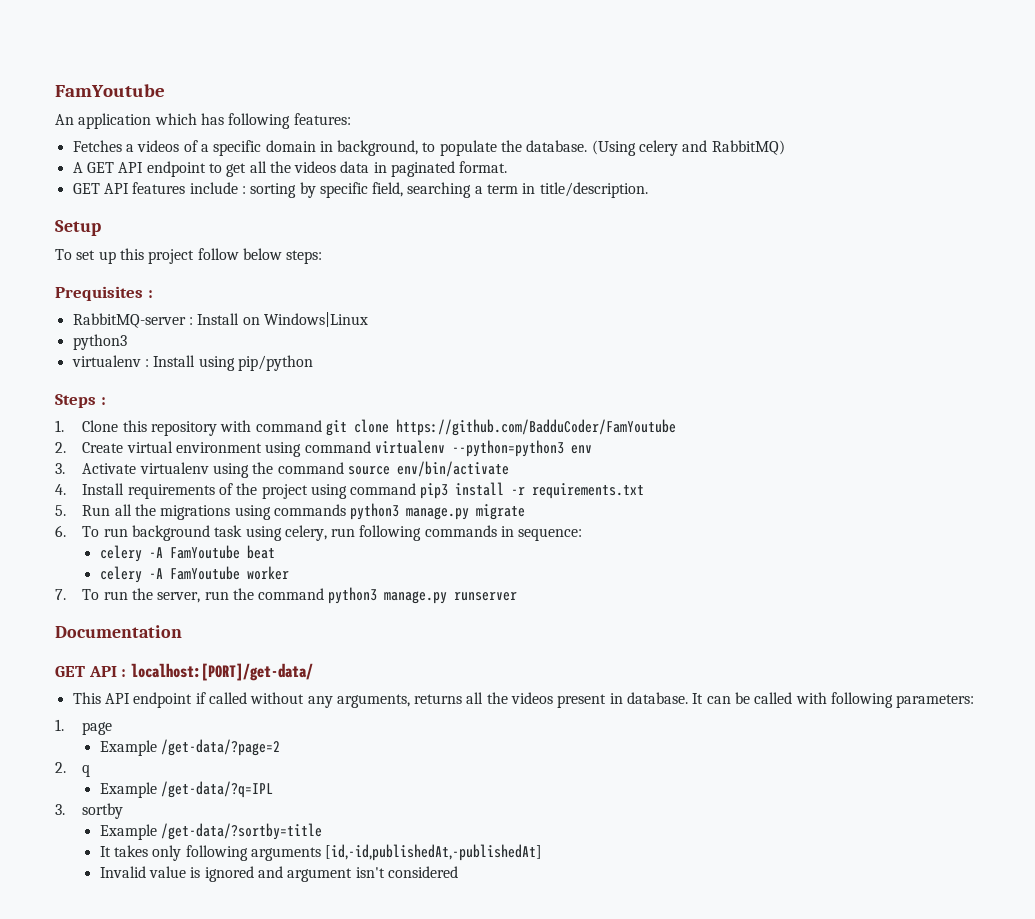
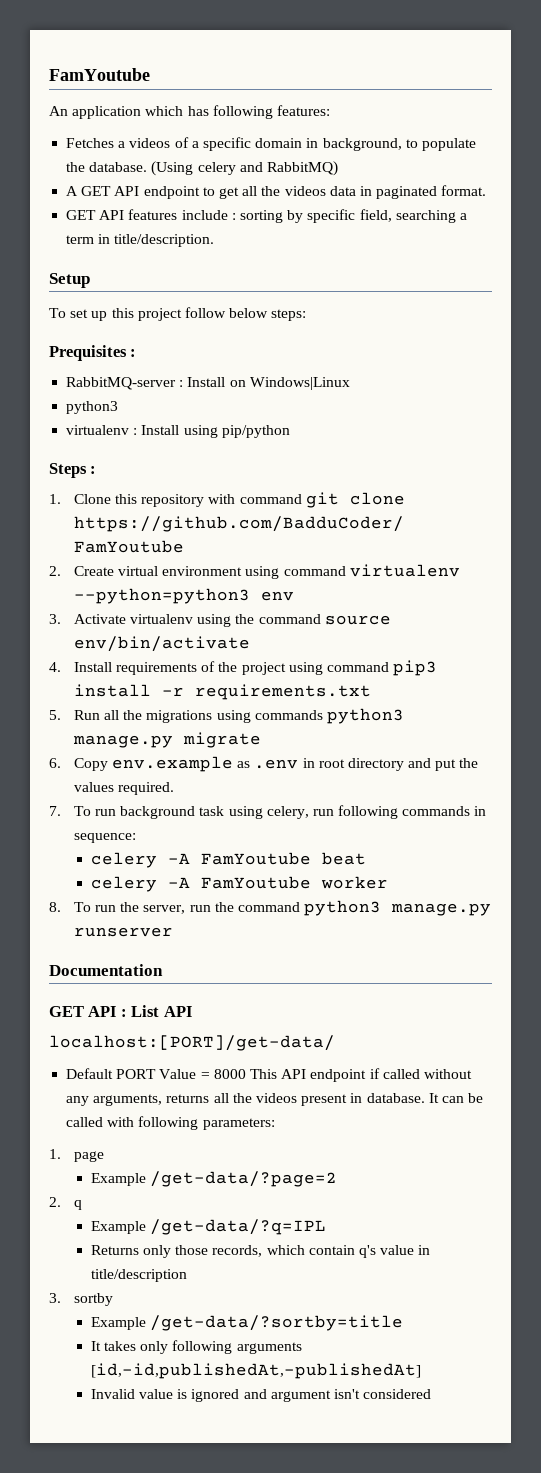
(66, 531) none -> [73,756,479,772] [73,782,174,795] [49,806,61,816] Copy env.example as .env in root directory and put the values required. // 7.
[55,589,66,600] 7. -> [49,902,61,912] 8.
(127, 673) none -> [131,1005,192,1017] List API //
(313, 672) none -> [66,1068,246,1079] Default PORT Value = 8000
(274, 789) none -> [90,1245,431,1258] [90,1269,187,1282] // Returns only those records, which contain q's value in title/description

